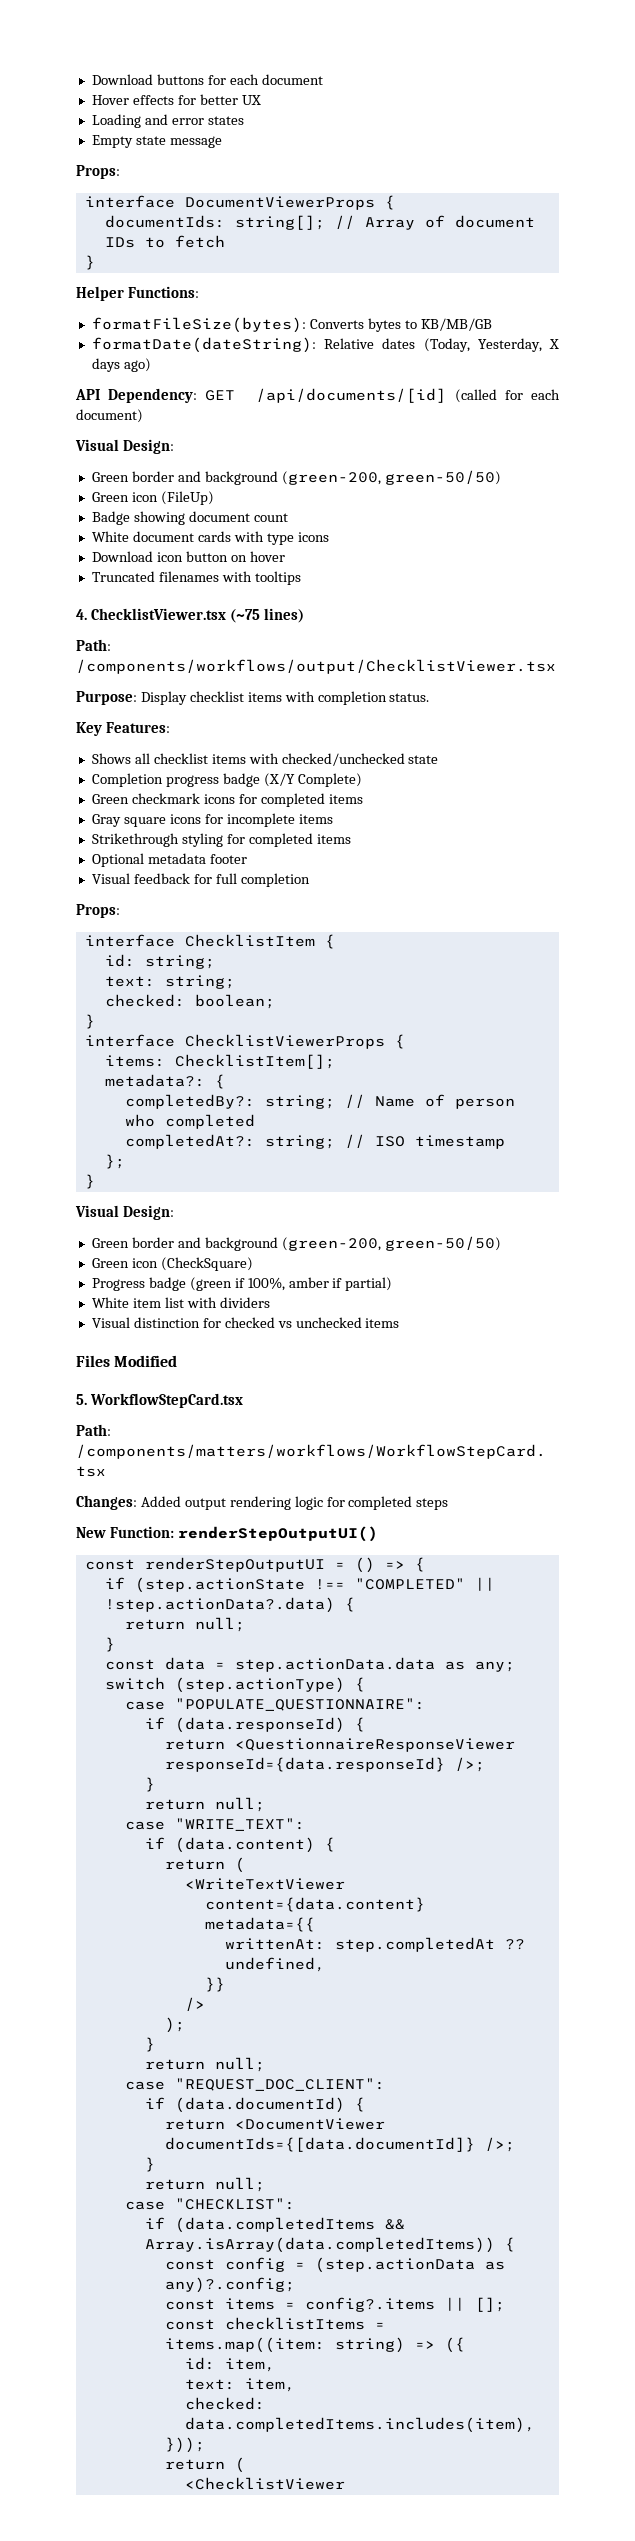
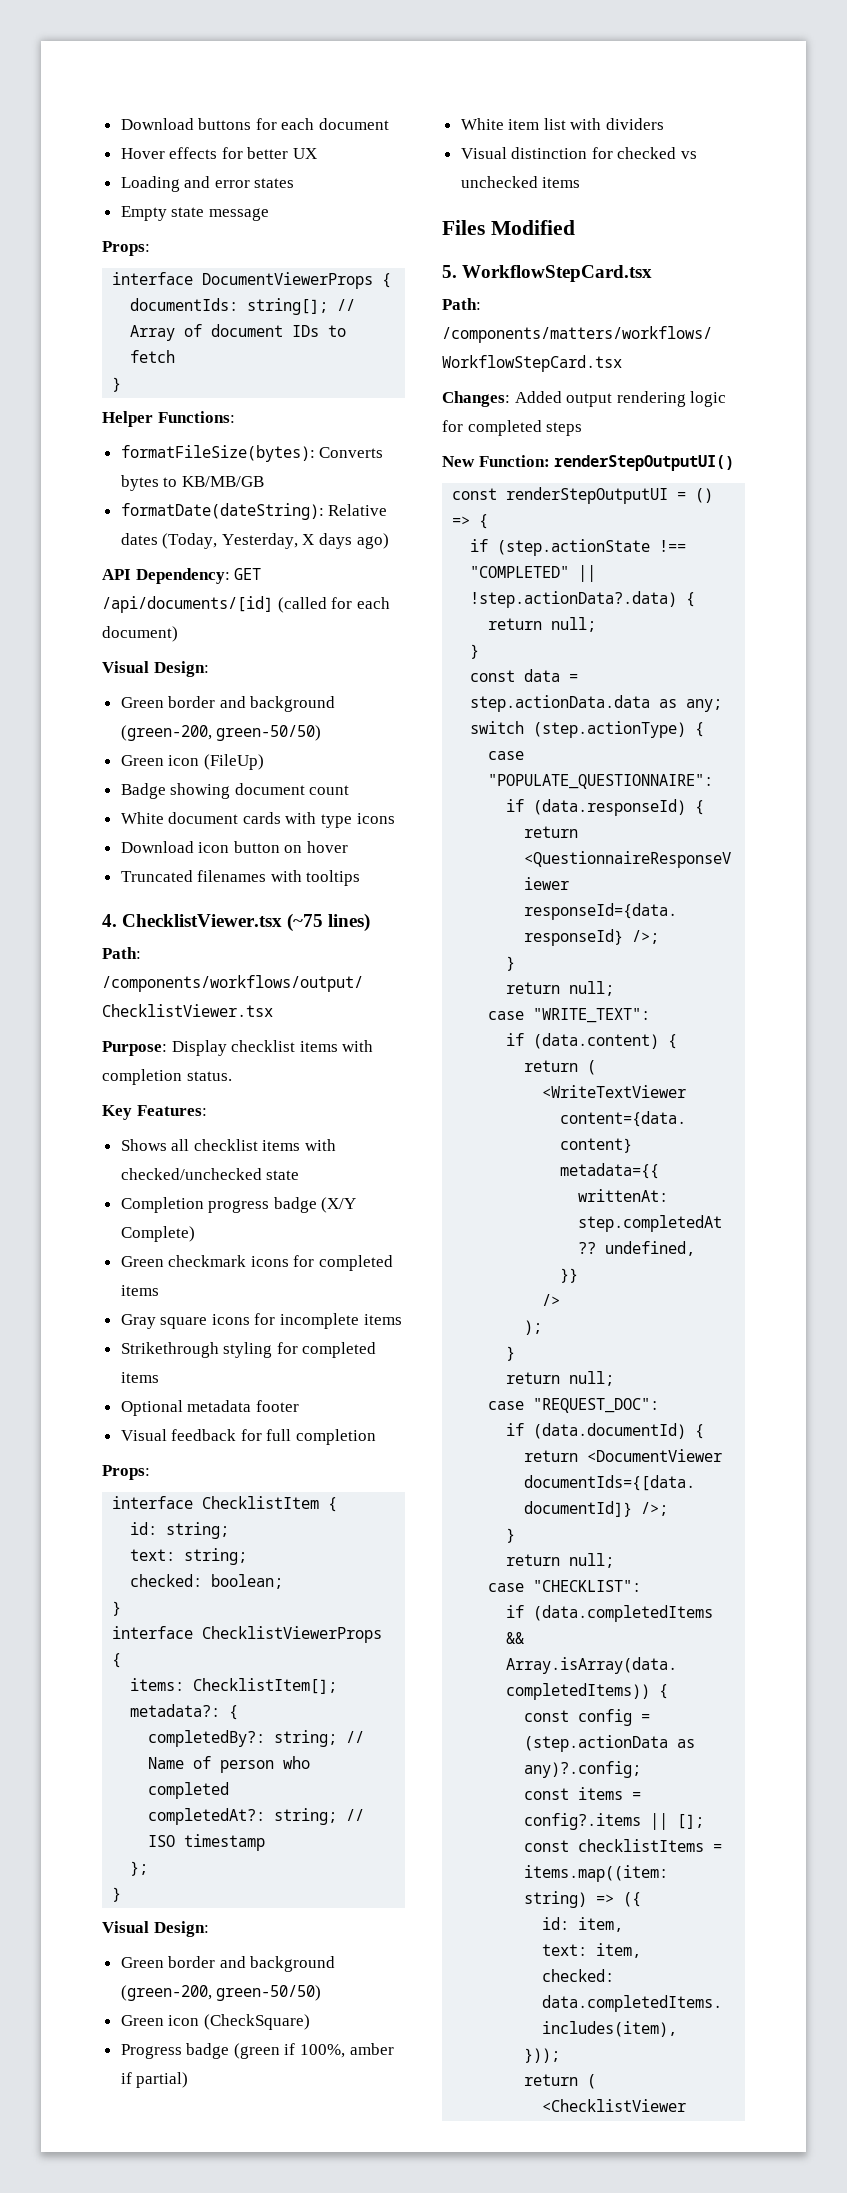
[174,2078,385,2091] "REQUEST_DOC_CLIENT": -> [533,1398,660,1413] "REQUEST_DOC":

